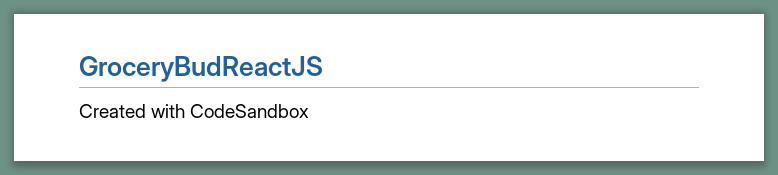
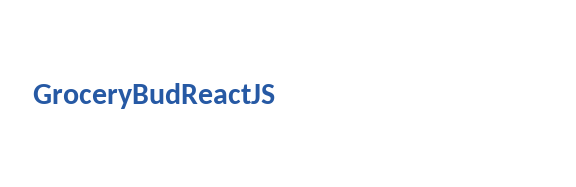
[79,104,310,118] // Created with CodeSandbox -> (275, 96) none

